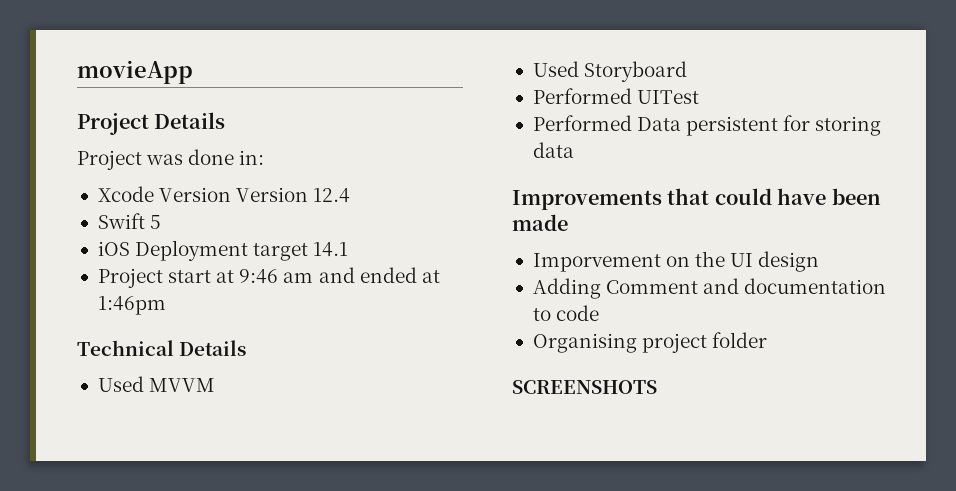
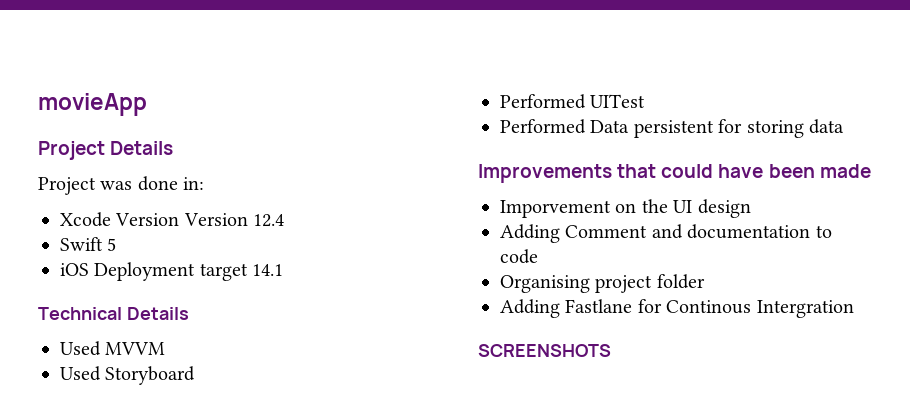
[97,267,440,288] [97,296,166,315] // Project start at 9:46 am and ended at 1:46pm -> (284, 270) none
(768, 340) none -> [500,299,854,318] // Adding Fastlane for Continous Intergration

